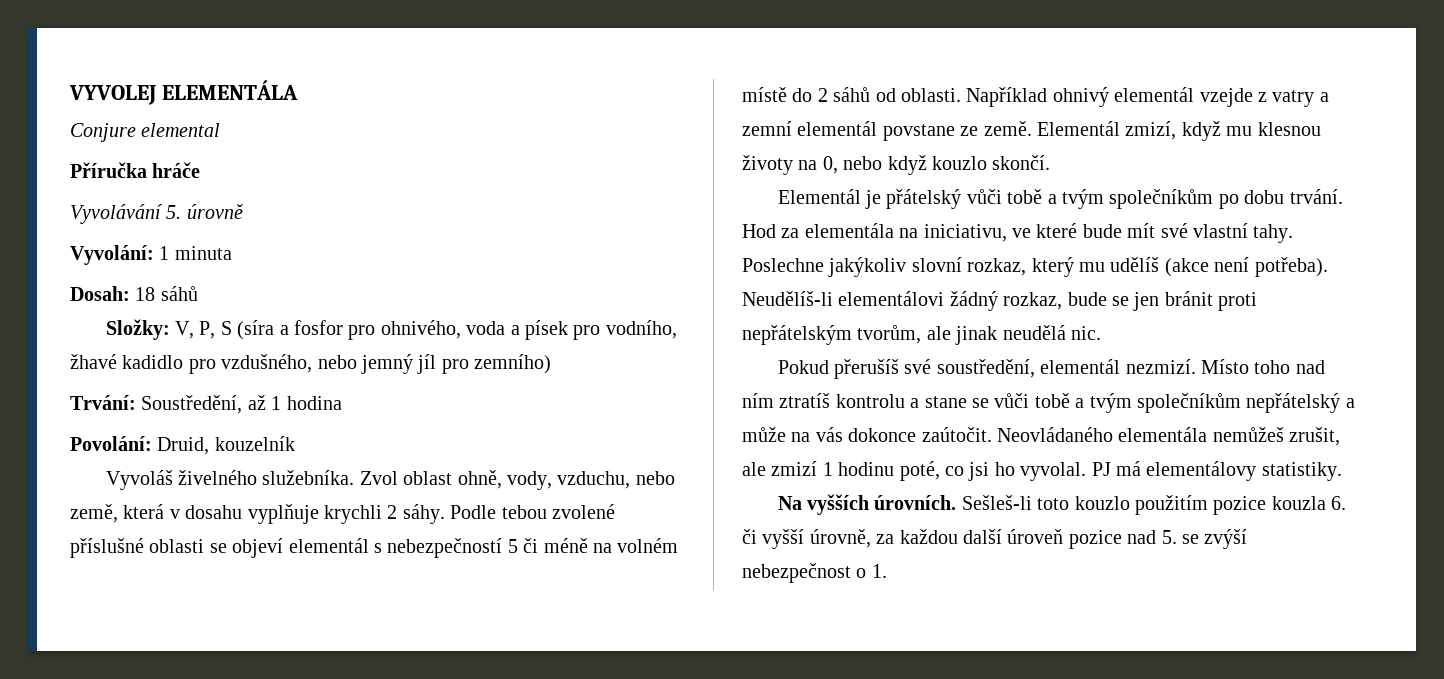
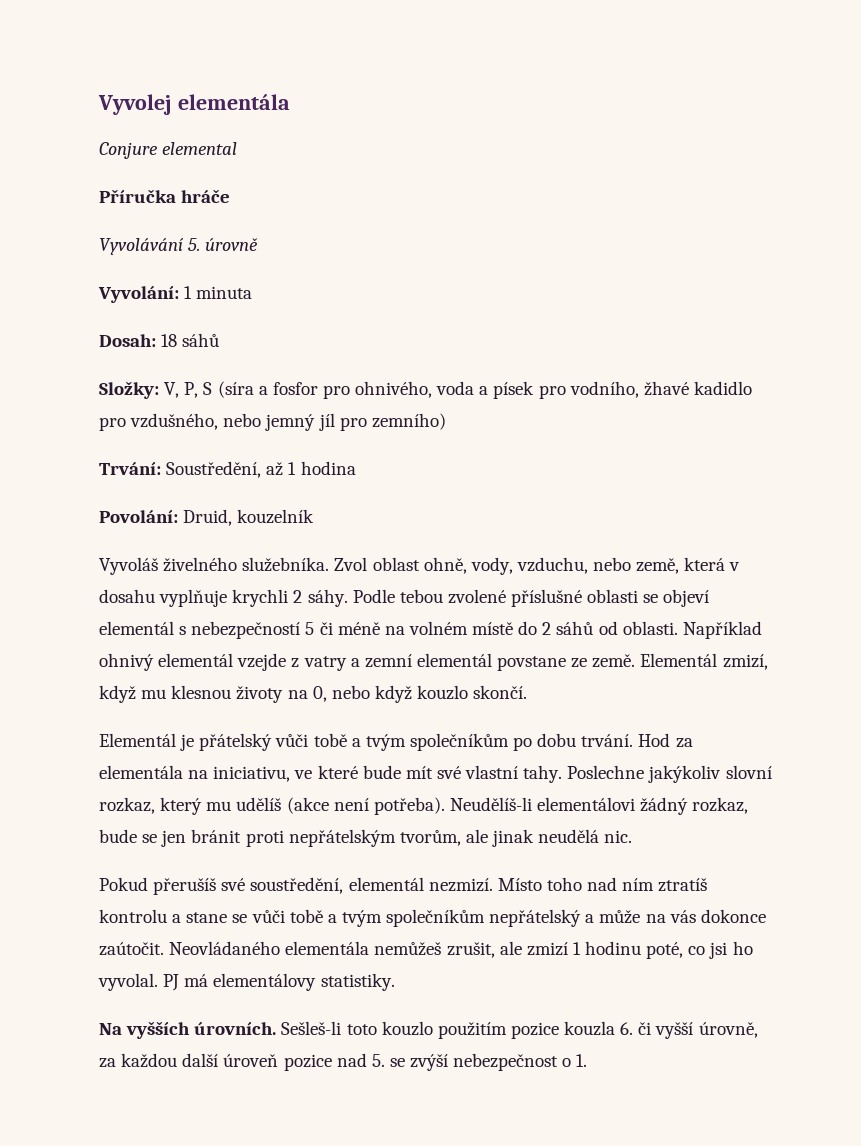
[69,80,298,105] VYVOLEJ ELEMENTÁLA -> [98,94,290,115] Vyvolej elementála

